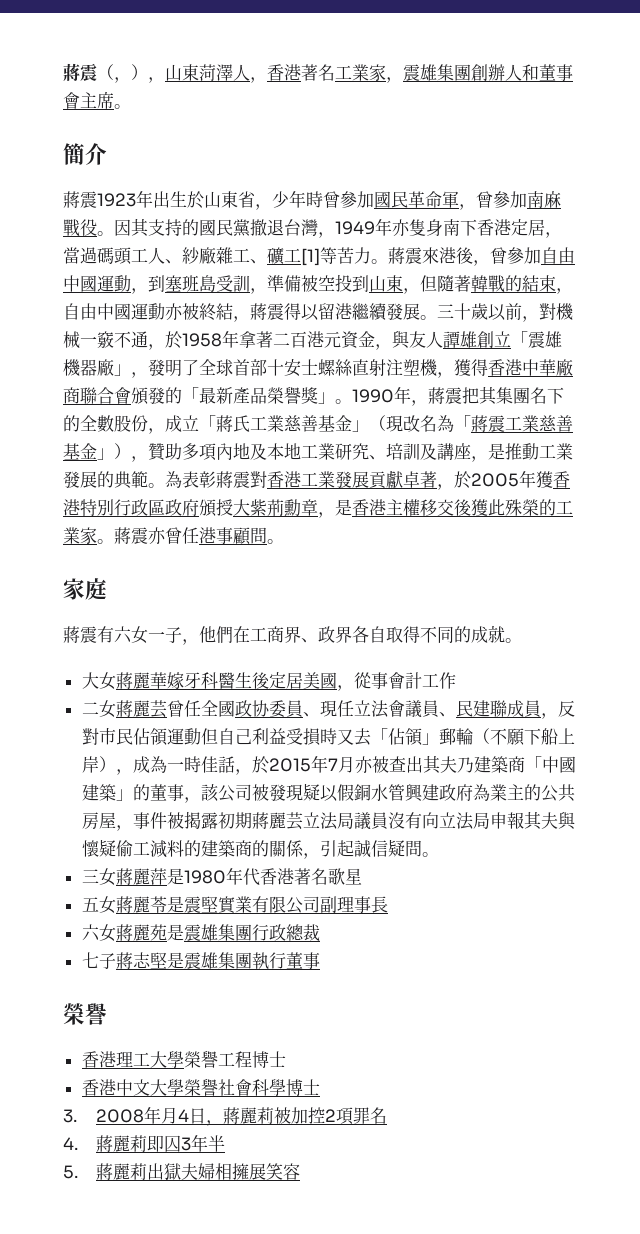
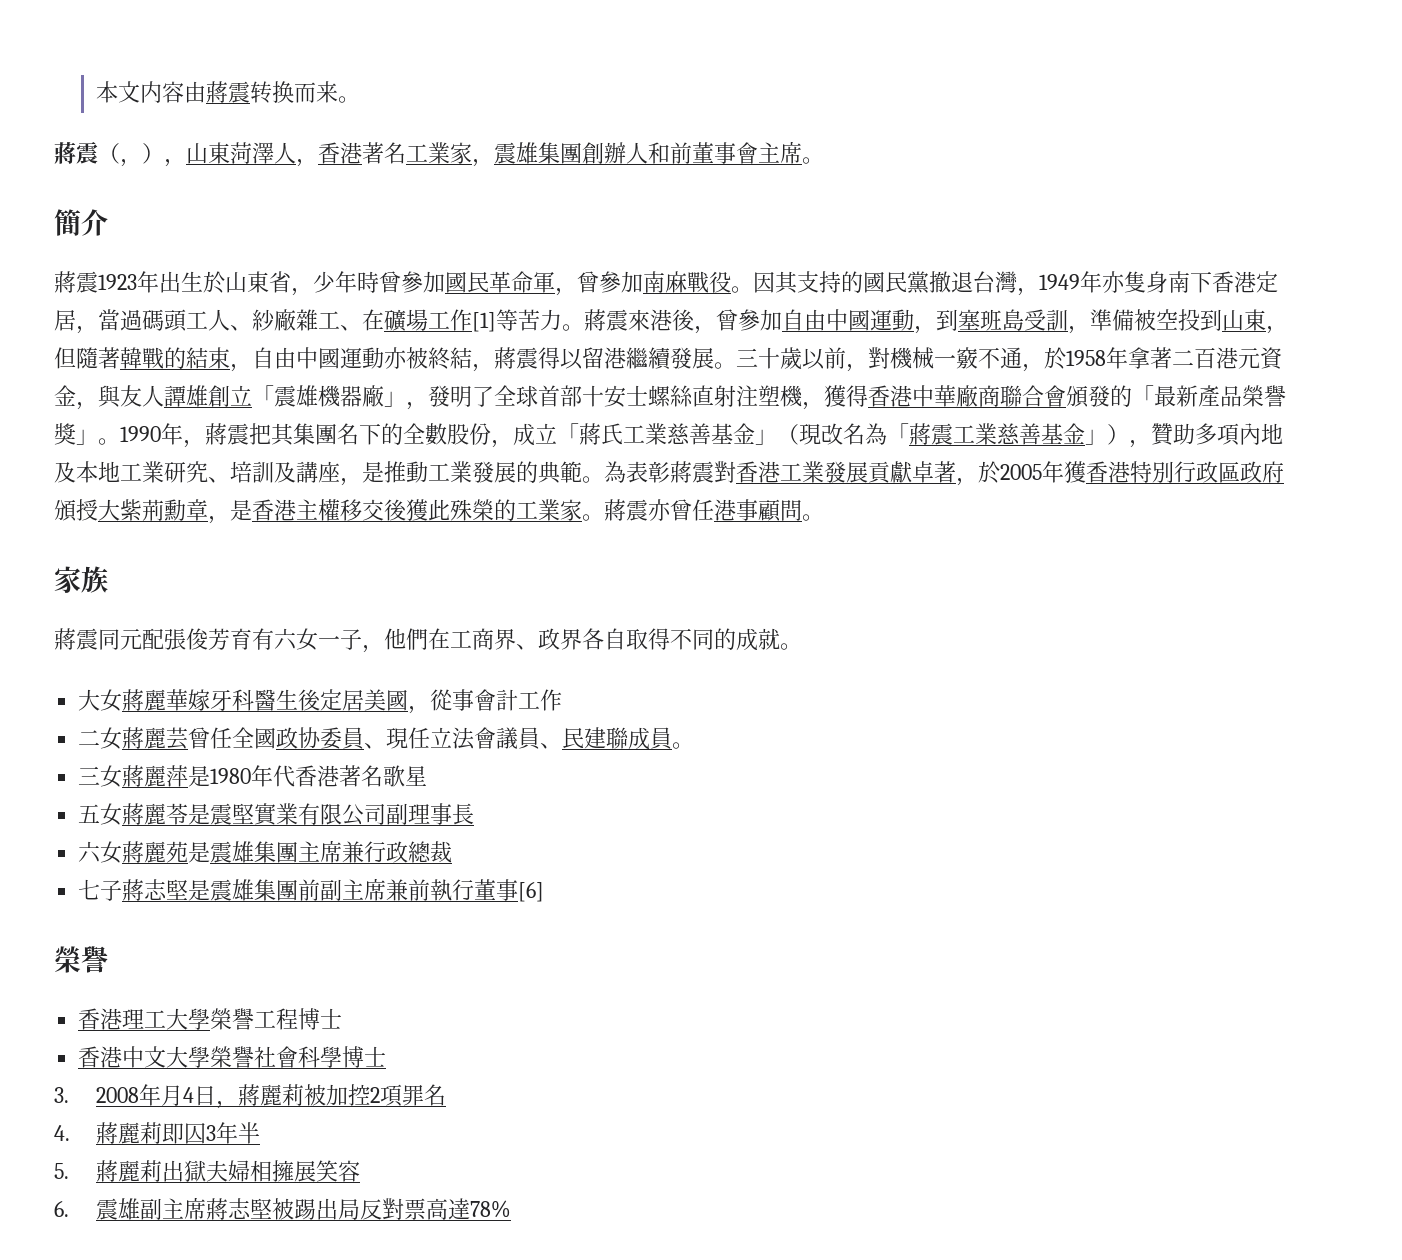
(63, 72) none -> [96,81,361,104] 本文内容由蔣震转换而来。 //
(539, 72) none -> [670,142,692,164] 前
[267,247,301,265] 礦工 -> [362,309,472,332] 在礦場工作
[85,578,107,600] [63,626,97,643] 庭 // 蔣震 -> [81,566,108,593] [54,628,252,650] 族 // 蔣震同元配張俊芳育
[540,700,575,719] [81,728,575,746] [81,755,576,775] [81,783,575,803] [81,811,576,831] [81,839,422,859] ，反對市民佔領運動但自己利益受損時又去「佔領」郵輪（不願下船上岸），成為一時佳話，於2015年7月亦被查出其夫乃建築商「中國建築」的董事，該公司被發現疑以假銅水管興建政府為業主的公共房屋，事件被揭露初期蔣麗芸立法局議員沒有向立法局申報其夫與懷疑偷工減料的建築商的關係，引起誠信疑問 -> (673, 738) none
(252, 932) none -> [298,840,365,863] 主席兼
(252, 960) none -> [298,878,431,901] 前副主席兼前
(320, 960) none -> [518,882,545,902] [6]
(301, 1171) none -> [54,1197,512,1220] // 6.震雄副主席蔣志堅被踢出局反對票高達78%

